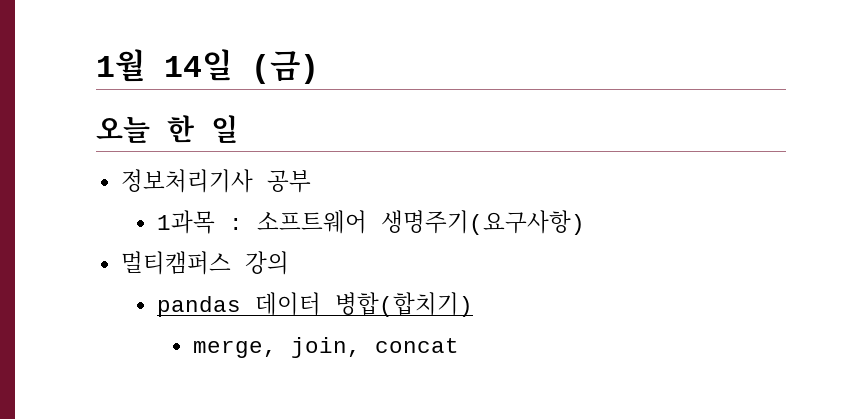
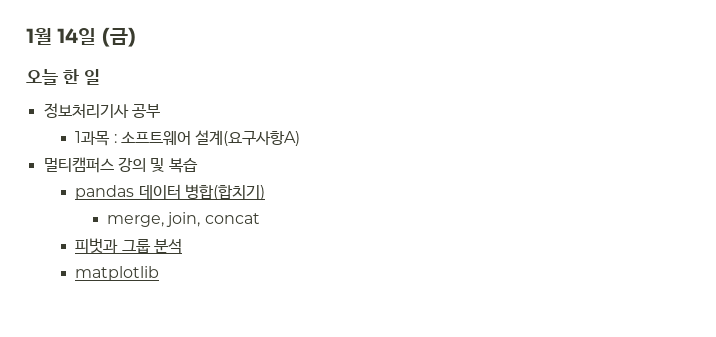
[380,210,585,235] 생명주기(요구사항) -> [195,130,301,146] 설계(요구사항A)
(289, 263) none -> [150,158,198,173] 및 복습
(459, 345) none -> [75,238,182,254] [75,266,160,281] // 피벗과 그룹 분석 // matplotlib

